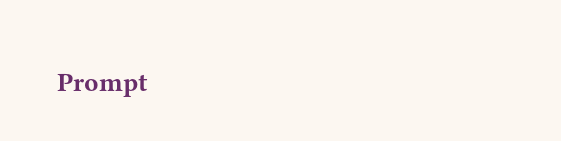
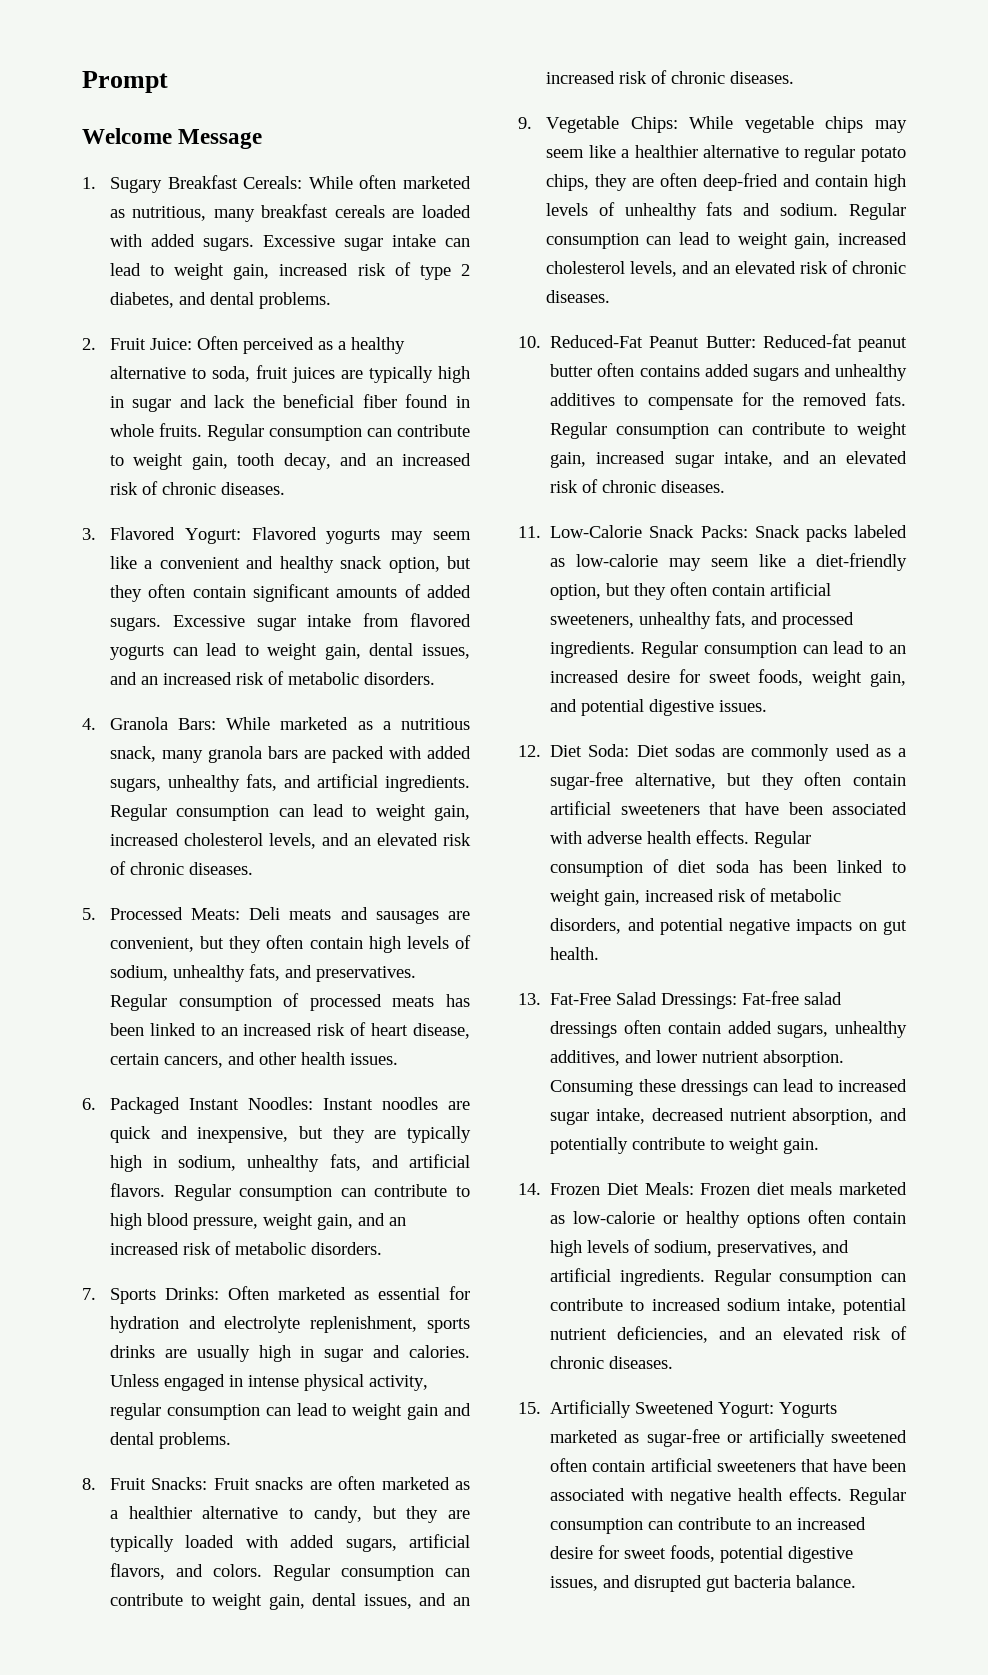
(148, 85) none -> [82,128,263,149] [82,175,471,193] [109,204,471,222] [109,234,470,251] [109,262,470,280] [109,292,331,309] [82,336,405,354] [109,365,470,383] [109,394,470,412] [109,423,470,441] [109,453,472,470] [109,481,285,495] [82,527,471,544] [109,556,472,573] [109,584,471,602] [109,613,471,631] [109,643,470,660] [109,671,435,685] [82,717,471,730] [109,746,471,763] [109,774,470,792] [109,804,470,821] [109,833,471,849] [109,861,253,875] [82,907,471,924] [109,935,472,953] [109,964,416,982] [109,993,470,1011] [109,1022,470,1039] [109,1052,398,1068] [82,1097,470,1114] [109,1126,472,1143] [109,1154,471,1172] [109,1183,470,1201] [109,1213,406,1230] [109,1241,382,1255] [82,1286,470,1304] [109,1316,470,1333] [109,1345,470,1362] [109,1374,428,1391] [109,1403,471,1420] [109,1432,231,1449] [82,1476,470,1490] [109,1506,471,1523] [109,1534,471,1552] [109,1563,470,1581] [109,1593,470,1610] [545,70,794,84] [518,116,907,133] [545,145,906,162] [545,173,906,191] [545,202,906,220] [545,232,907,249] [545,260,906,277] [545,290,610,303] [518,334,907,352] [550,363,907,381] [550,392,906,410] [550,422,907,439] [550,451,907,468] [550,479,726,493] [518,525,907,542] [550,553,907,571] [550,582,832,600] [550,611,855,629] [550,641,907,658] [550,669,906,687] [550,699,768,716] [518,744,906,761] [550,772,906,790] [550,801,907,815] [550,830,812,848] [550,859,906,877] [550,888,842,906] [550,918,907,935] [550,947,600,960] [518,991,843,1009] [550,1020,907,1038] [550,1050,845,1067] [550,1079,907,1096] [550,1108,907,1125] [550,1137,820,1154] [518,1182,907,1195] [550,1210,906,1228] [550,1239,850,1257] [550,1268,906,1286] [550,1298,906,1315] [550,1326,907,1343] [550,1356,674,1369] [518,1400,838,1418] [550,1429,907,1447] [550,1458,906,1472] [550,1487,906,1505] [550,1517,867,1534] [550,1545,854,1563] [550,1575,857,1592] // Welcome Message // 1. Sugary Breakfast Cereals: While often marketed as nutritious, many breakfast cereals are loaded with added sugars. Excessive sugar intake can lead to weight gain, increased risk of type 2 diabetes, and dental problems. // 2. Fruit Juice: Often perceived as a healthy alternative to soda, fruit juices are typically high in sugar and lack the beneficial fiber found in whole fruits. Regular consumption can contribute to weight gain, tooth decay, and an increased risk of chronic diseases. // 3. Flavored Yogurt: Flavored yogurts may seem like a convenient and healthy snack option, but they often contain significant amounts of added sugars. Excessive sugar intake from flavored yogurts can lead to weight gain, dental issues, and an increased risk of metabolic disorders. // 4. Granola Bars: While marketed as a nutritious snack, many granola bars are packed with added sugars, unhealthy fats, and artificial ingredients. Regular consumption can lead to weight gain, increased cholesterol levels, and an elevated risk of chronic diseases. // 5. Processed Meats: Deli meats and sausages are convenient, but they often contain high levels of sodium, unhealthy fats, and preservatives. Regular consumption of processed meats has been linked to an increased risk of heart disease, certain cancers, and other health issues. // 6. Packaged Instant Noodles: Instant noodles are quick and inexpensive, but they are typically high in sodium, unhealthy fats, and artificial flavors. Regular consumption can contribute to high blood pressure, weight gain, and an increased risk of metabolic disorders. // 7. Sports Drinks: Often marketed as essential for hydration and electrolyte replenishment, sports drinks are usually high in sugar and calories. Unless engaged in intense physical activity, regular consumption can lead to weight gain and dental problems. // 8. Fruit Snacks: Fruit snacks are often marketed as a healthier alternative to candy, but they are typically loaded with added sugars, artificial flavors, and colors. Regular consumption can contribute to weight gain, dental issues, and an increased risk of chronic diseases. // 9. Vegetable Chips: While vegetable chips may seem like a healthier alternative to regular potato chips, they are often deep-fried and contain high levels of unhealthy fats and sodium. Regular consumption can lead to weight gain, increased cholesterol levels, and an elevated risk of chronic diseases. // 10. Reduced-Fat Peanut Butter: Reduced-fat peanut butter often contains added sugars and unhealthy additives to compensate for the removed fats. Regular consumption can contribute to weight gain, increased sugar intake, and an elevated risk of chronic diseases. // 11. Low-Calorie Snack Packs: Snack packs labeled as low-calorie may seem like a diet-friendly option, but they often contain artificial sweeteners, unhealthy fats, and processed ingredients. Regular consumption can lead to an increased desire for sweet foods, weight gain, and potential digestive issues. // 12. Diet Soda: Diet sodas are commonly used as a sugar-free alternative, but they often contain artificial sweeteners that have been associated with adverse health effects. Regular consumption of diet soda has been linked to weight gain, increased risk of metabolic disorders, and potential negative impacts on gut health. // 13. Fat-Free Salad Dressings: Fat-free salad dressings often contain added sugars, unhealthy additives, and lower nutrient absorption. Consuming these dressings can lead to increased sugar intake, decreased nutrient absorption, and potentially contribute to weight gain. // 14. Frozen Diet Meals: Frozen diet meals marketed as low-calorie or healthy options often contain high levels of sodium, preservatives, and artificial ingredients. Regular consumption can contribute to increased sodium intake, potential nutrient deficiencies, and an elevated risk of chronic diseases. // 15. Artificially Sweetened Yogurt: Yogurts marketed as sugar-free or artificially sweetened often contain artificial sweeteners that have been associated with negative health effects. Regular consumption can contribute to an increased desire for sweet foods, potential digestive issues, and disrupted gut bacteria balance.

